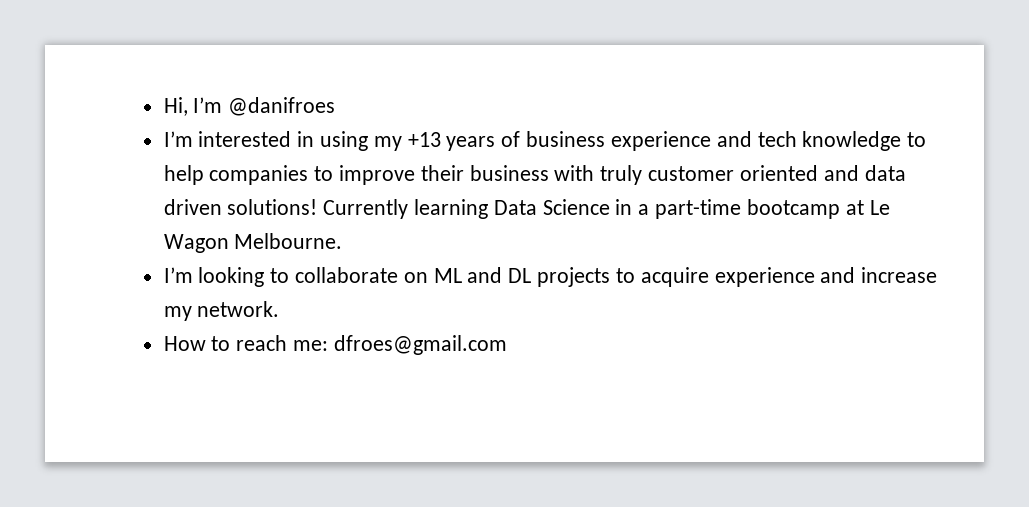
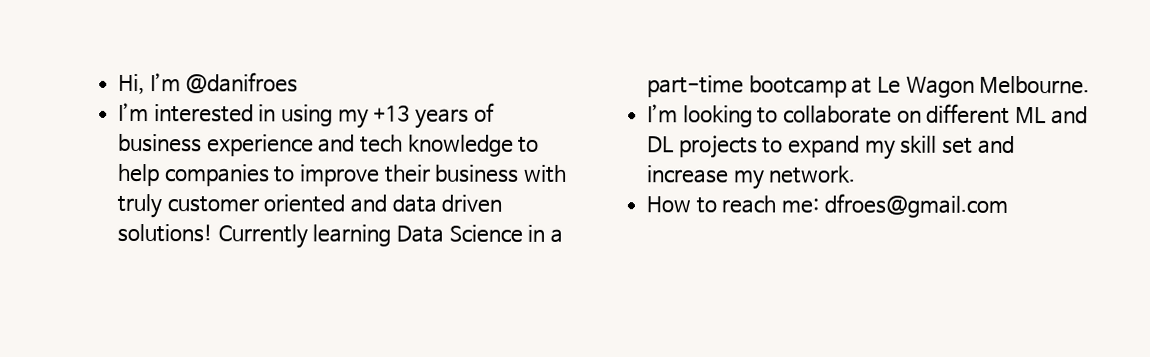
(428, 277) none -> [926,103,1011,124] different
[640,267,815,287] acquire experience -> [788,135,974,160] expand my skill set

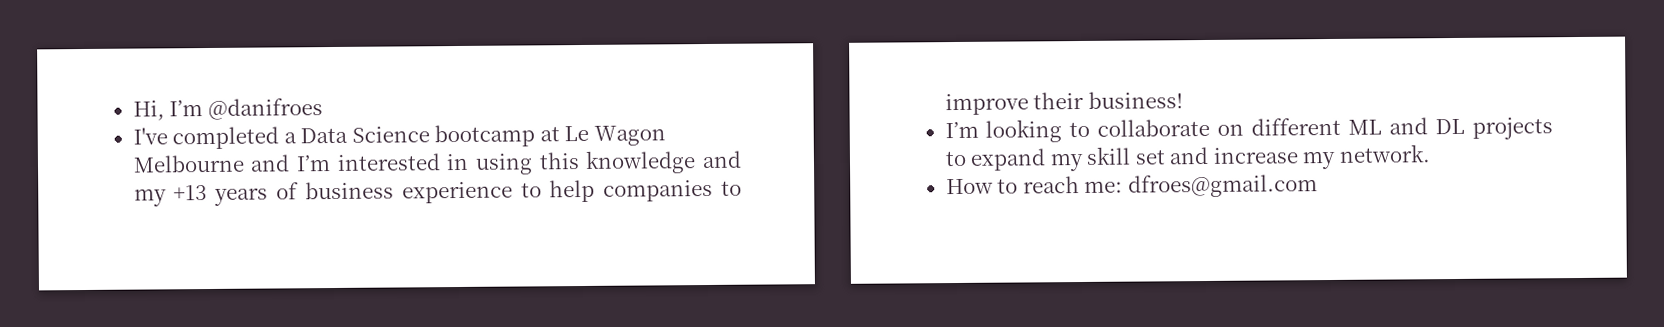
(299, 83) none -> [132,124,666,150] [132,154,291,173] I've completed a Data Science bootcamp at Le Wagon Melbourne and
(334, 115) none -> [538,150,743,174] this knowledge and
[318,134,514,157] and tech knowledge -> (513, 192) none
[434,164,568,183] [117,193,503,219] [117,223,564,249] [647,75,1091,98] business with truly customer oriented and data driven solutions! Currently learning Data Science in a part-time bootcamp at Le Wagon Melbourne. -> [1087,91,1183,109] business!

